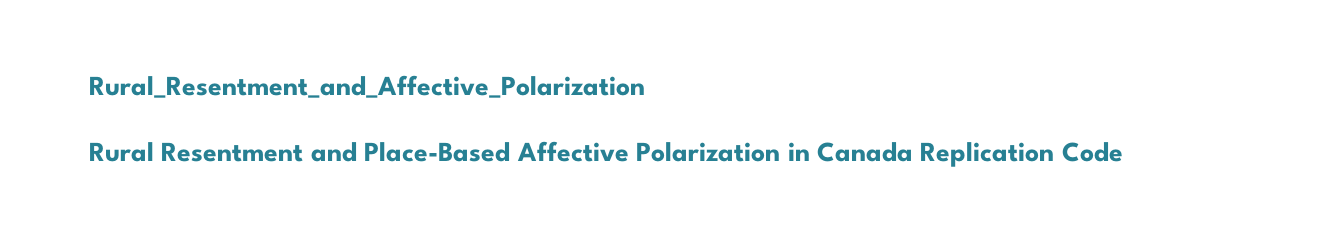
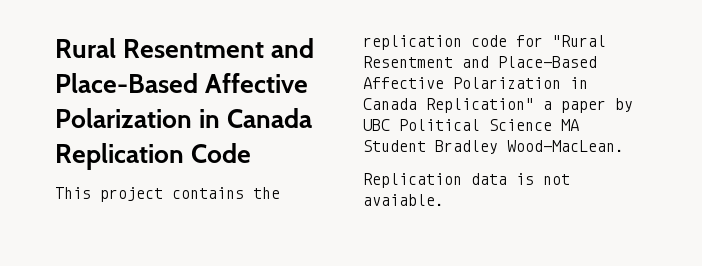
[89,75,645,98] Rural_Resentment_and_Affective_Polarization // -> (55, 48) none
(1123, 152) none -> [55,187,280,202] [363,35,606,50] [363,56,597,68] [363,77,588,89] [363,98,633,113] [363,119,579,131] [363,140,624,154] [363,173,570,188] [363,194,444,206] // This project contains the replication code for "Rural Resentment and Place-Based Affective Polarization in Canada Replication" a paper by UBC Political Science MA Student Bradley Wood-MacLean. // Replication data is not avaiable.

